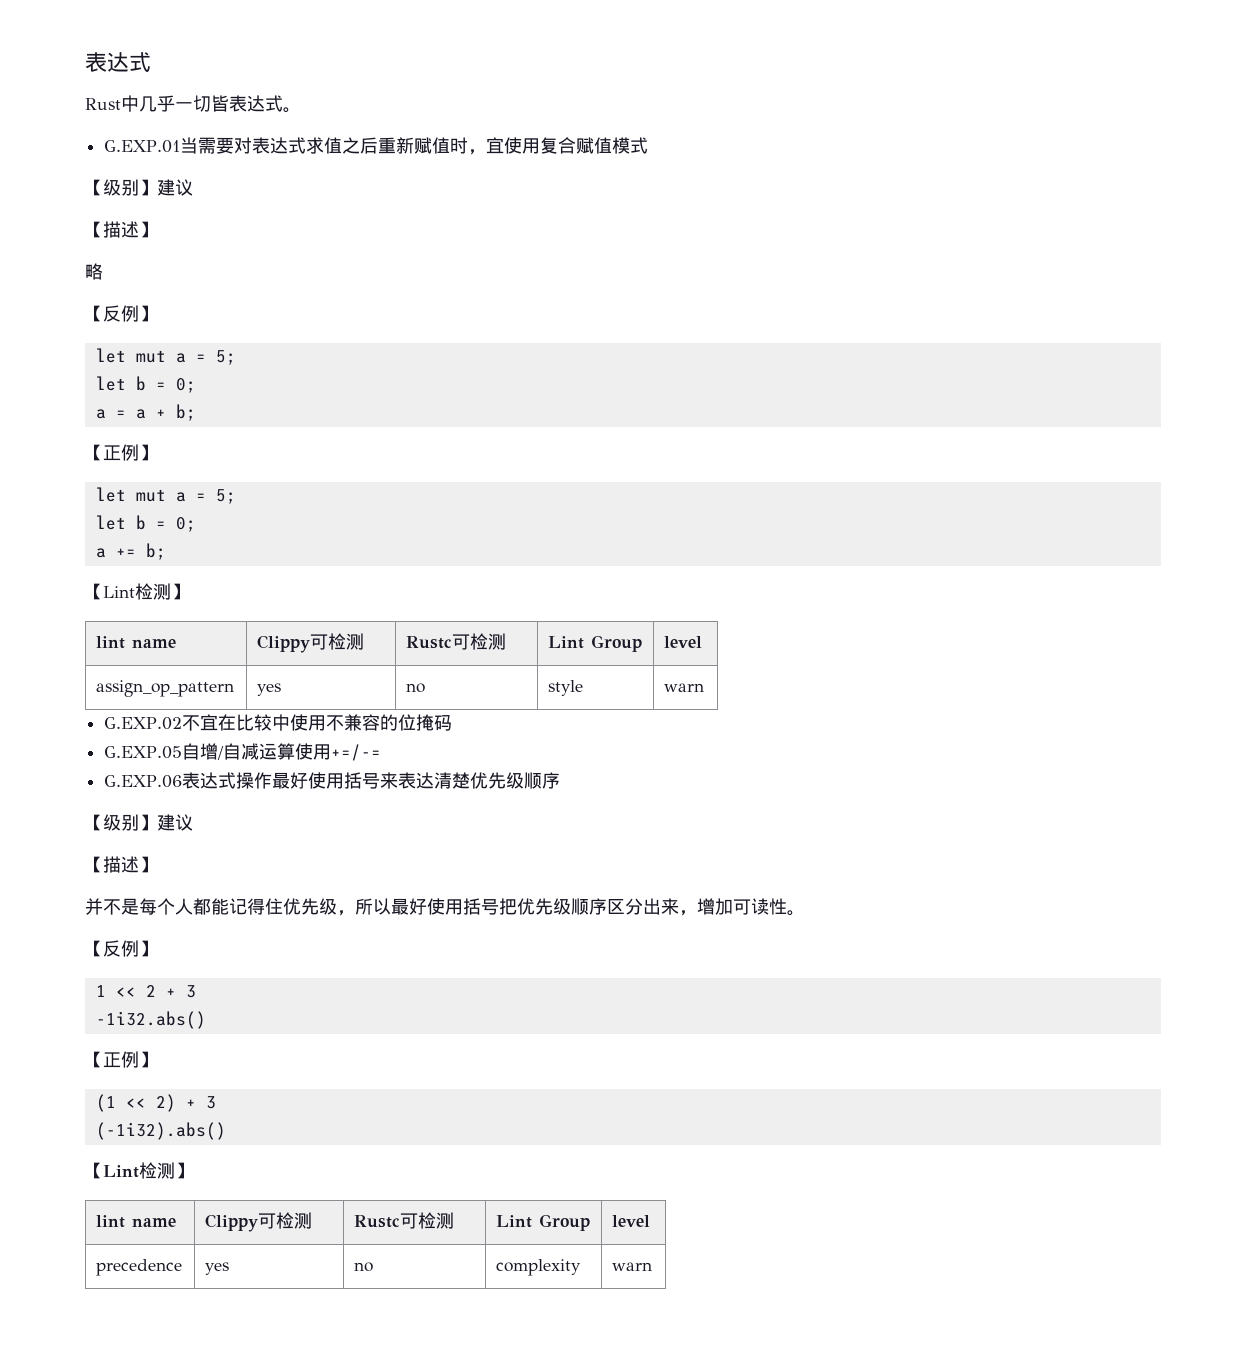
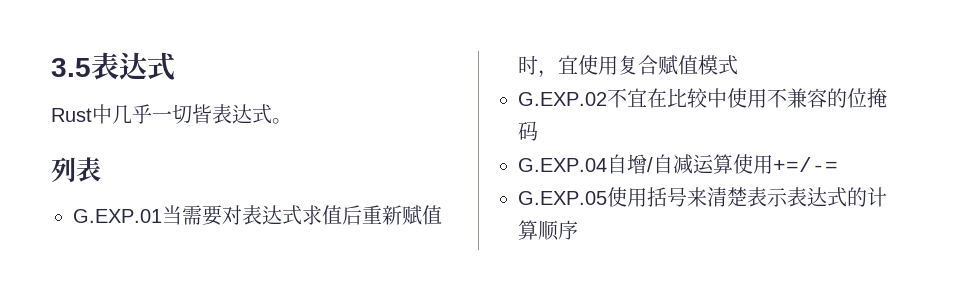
(85, 62) none -> [51,58,91,77] 3.5
(301, 110) none -> [51,157,101,183] // 列表
[342,137,361,154] 之 -> (342, 215) none
[85,179,193,196] [85,221,157,238] [85,263,103,280] [85,305,157,322] [95,348,236,365] [95,376,196,393] [95,404,196,421] [85,444,157,461] [95,487,236,504] [95,515,196,532] [95,543,166,560] [85,583,189,600] [96,636,177,649] [257,633,365,653] [406,633,507,650] [548,635,643,652] [664,636,703,648] [96,680,235,697] [257,683,282,696] [406,683,426,693] [548,680,584,696] [664,683,705,692] // 【级别】建议 // 【描述】 // 略 // 【反例】 // let mut a = 5; // let b = 0; // a = a + b; // 【正例】 // let mut a = 5; // let b = 0; // a += b; // 【Lint检测】 // lint name | Clippy可检测 | Rustc可检测 | Lint Group | level // assign_op_pattern | yes | no | style | warn -> (738, 65) none
[104,746,183,759] G.EXP.05 -> [518,158,607,172] G.EXP.04
[104,772,561,789] [85,814,193,831] [85,856,157,873] [85,898,805,916] [85,940,157,957] [95,985,196,998] [95,1011,206,1029] [85,1051,157,1068] [95,1094,216,1112] [95,1122,226,1140] [85,1162,193,1179] [96,1215,177,1228] [205,1212,313,1232] [354,1212,455,1229] [496,1214,591,1231] [612,1215,651,1227] [96,1259,183,1276] [205,1262,230,1275] [354,1262,374,1272] [496,1259,582,1276] [612,1262,653,1271] G.EXP.06表达式操作最好使用括号来表达清楚优先级顺序 // 【级别】建议 // 【描述】 // 并不是每个人都能记得住优先级，所以最好使用括号把优先级顺序区分出来，增加可读性。 // 【反例】 // 1 << 2 + 3 // -1i32.abs() // 【正例】 // (1 << 2) + 3 // (-1i32).abs() // 【Lint检测】 // lint name | Clippy可检测 | Rustc可检测 | Lint Group | level // precedence | yes | no | complexity | warn -> [518,187,887,207] [518,220,578,241] G.EXP.05使用括号来清楚表示表达式的计算顺序

